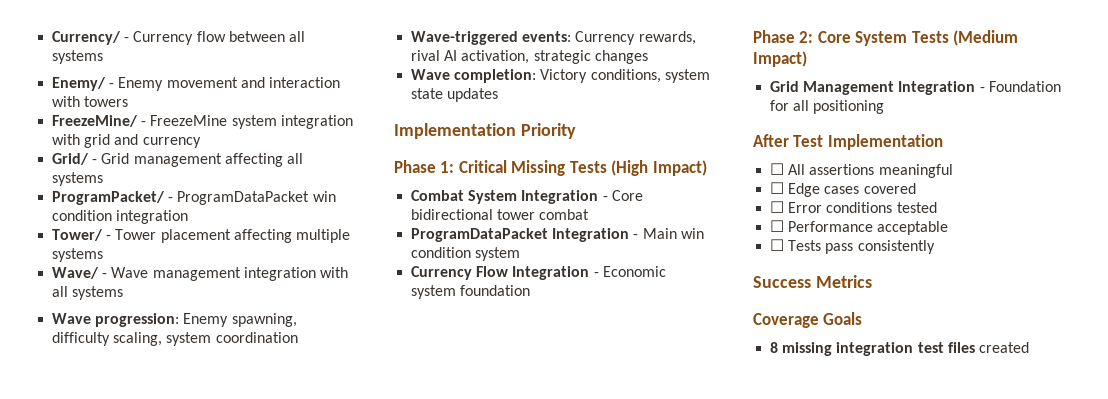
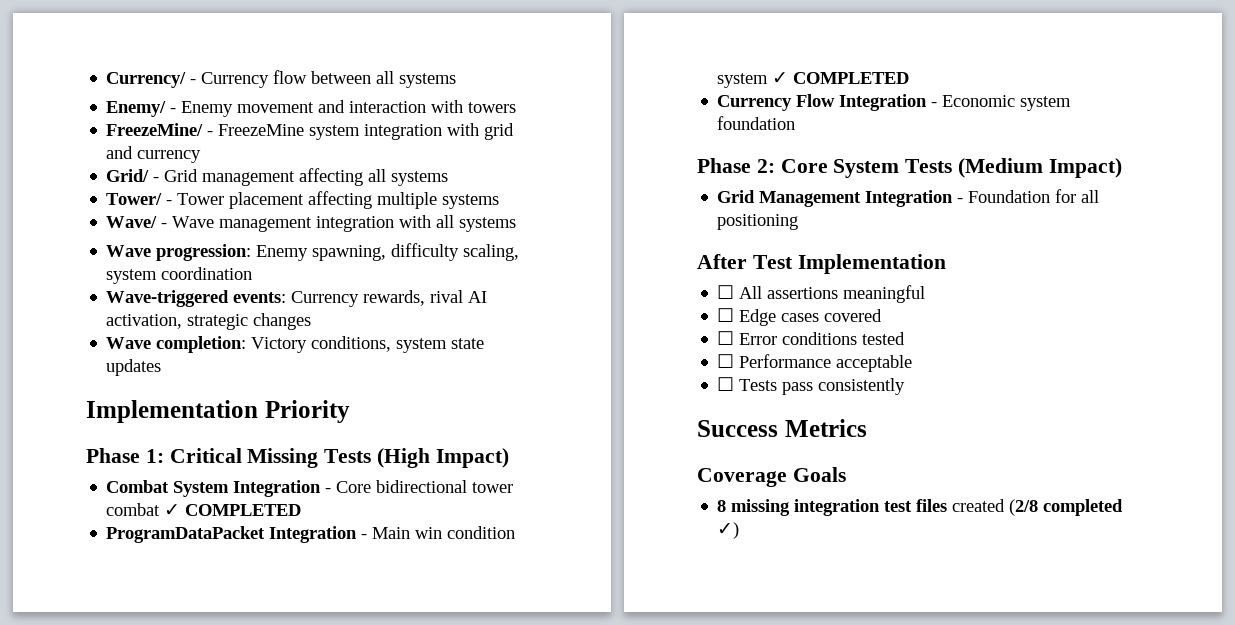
[52,191,336,205] [52,210,189,224] // ProgramPacket/ - ProgramDataPacket win condition integration -> (449, 178) none
(590, 214) none -> [164,504,302,516] ✓ COMPLETED
(521, 254) none -> [772,72,910,84] ✓ COMPLETED
(1029, 347) none -> [1009,499,1124,516] [717,522,740,539] (2/8 completed ✓)

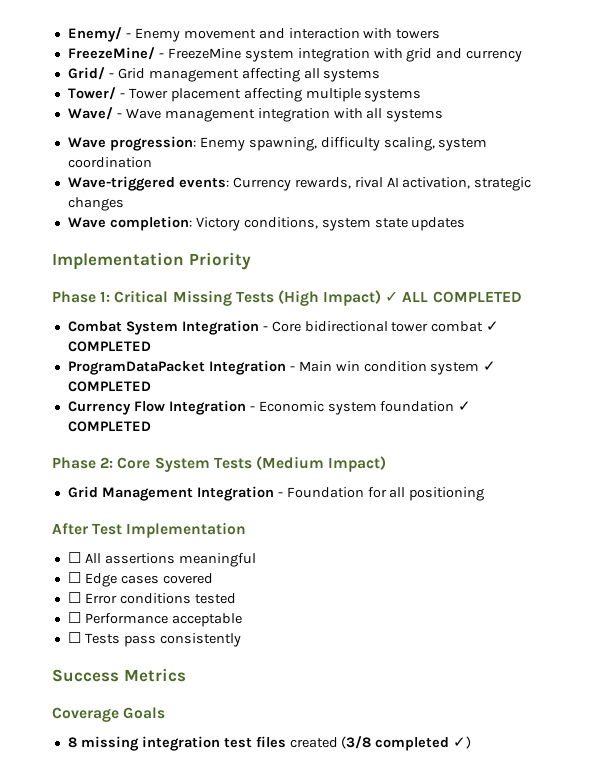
[106,70,457,88] Currency/ - Currency flow between all systems // -> (67, 34) none
(509, 458) none -> [385,291,522,303] ✓ ALL COMPLETED
(796, 123) none -> [458,401,472,411] [67,421,151,432] ✓ COMPLETED
[1009,499,1039,516] (2/8 -> [341,736,372,749] (3/8

